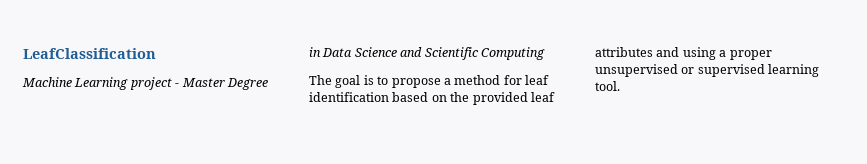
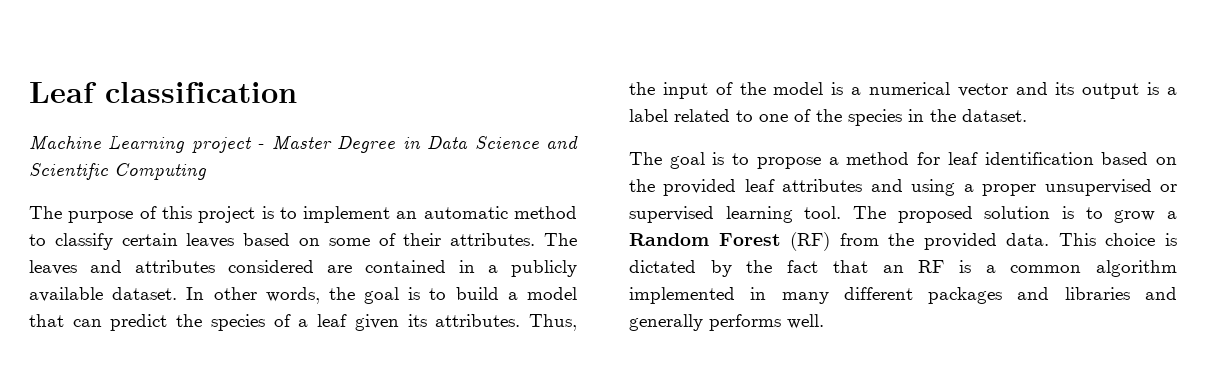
[23,48,156,59] LeafClassification -> [29,82,297,103] Leaf classification
(545, 53) none -> [29,206,578,223] [29,233,578,250] [29,260,577,277] [29,287,577,304] [29,314,578,331] [629,82,1177,99] [629,109,1027,126] // The purpose of this project is to implement an automatic method to classify certain leaves based on some of their attributes. The leaves and attributes considered are contained in a publicly available dataset. In other words, the goal is to build a model that can predict the species of a leaf given its attributes. Thus, the input of the model is a numerical vector and its output is a label related to one of the species in the dataset.
(620, 86) none -> [853,206,1177,223] [629,232,1177,251] [629,260,1177,277] [629,287,1177,304] [629,314,824,331] The proposed solution is to grow a Random Forest (RF) from the provided data. This choice is dictated by the fact that an RF is a common algorithm implemented in many different packages and libraries and generally performs well.

